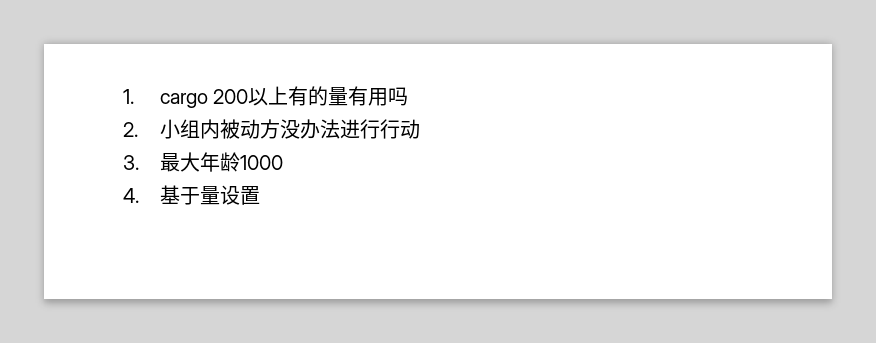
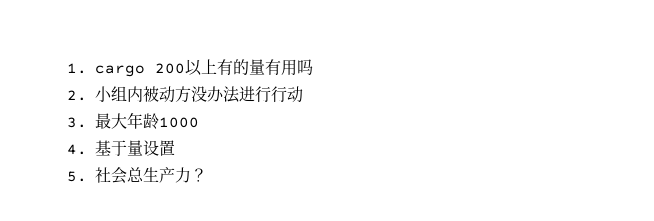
(260, 195) none -> [67,167,207,184] // 5.社会总生产力？

